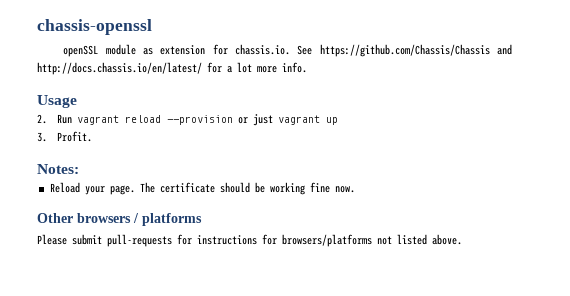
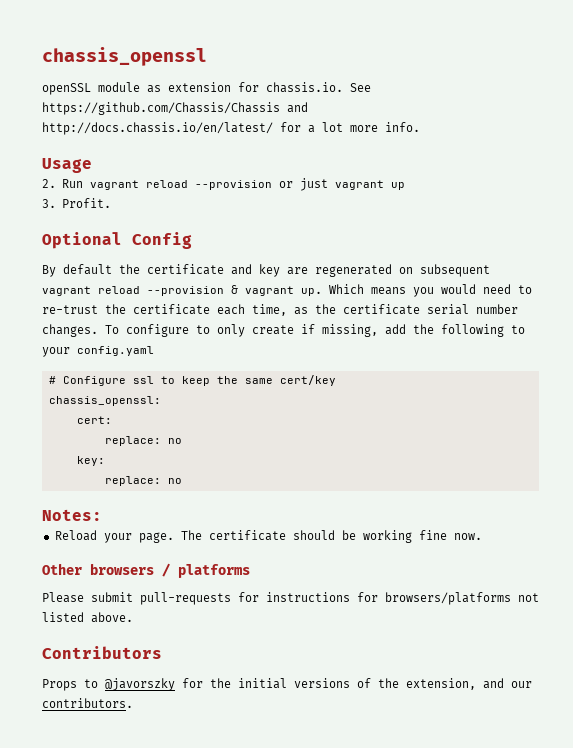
[37,19,152,35] chassis-openssl -> [42,47,207,66] chassis_openssl
(93, 136) none -> [42,232,192,249] [42,264,490,277] [42,284,532,297] [42,304,518,316] [42,324,525,337] [42,346,154,357] [48,375,336,386] [48,396,161,406] [76,416,112,424] [104,436,182,446] [76,456,105,466] [104,476,182,486] // Optional Config // By default the certificate and key are regenerated on subsequent vagrant reload --provision & vagrant up. Which means you would need to re-trust the certificate each time, as the certificate serial number changes. To configure to only create if missing, add the following to your config.yaml // # Configure ssl to keep the same cert/key // chassis_openssl: // cert: // replace: no // key: // replace: no
(462, 239) none -> [42,646,162,659] [42,678,532,691] [42,698,133,708] // Contributors // Props to @javorszky for the initial versions of the extension, and our contributors.

